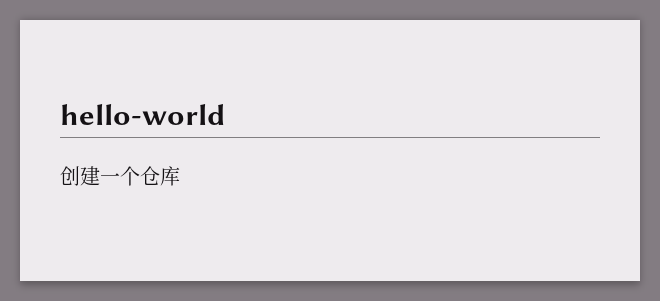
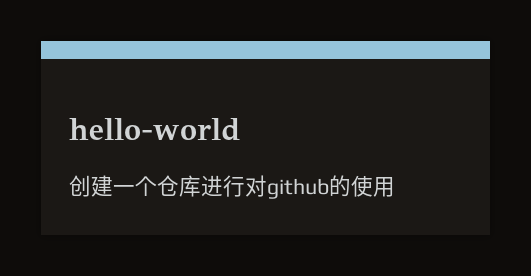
(180, 176) none -> [201,175,395,199] 进行对github的使用

